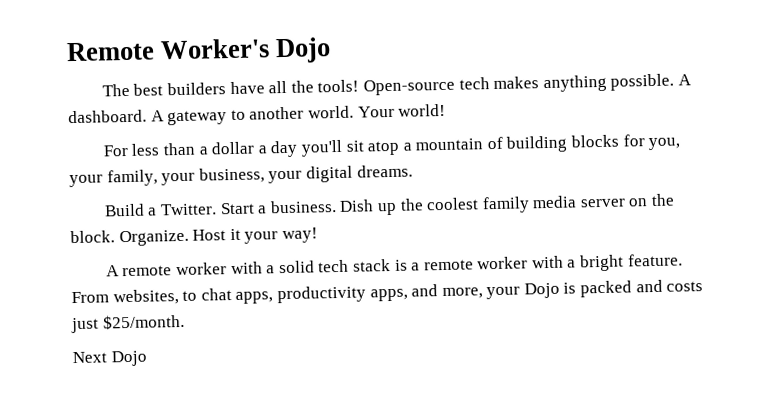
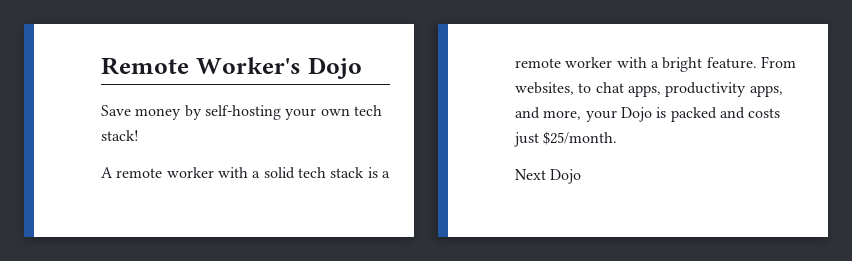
[101,73,692,97] [68,103,447,126] [102,134,681,158] [69,164,413,188] [103,193,676,217] [70,227,318,247] The best builders have all the tools! Open-source tech makes anything possible. A dashboard. A gateway to another world. Your world! // For less than a dollar a day you'll sit atop a mountain of building blocks for you, your family, your business, your digital dreams. // Build a Twitter. Start a business. Dish up the coolest family media server on the block. Organize. Host it your way! -> [101,105,382,120] [101,130,139,141] Save money by self-hosting your own tech stack!

